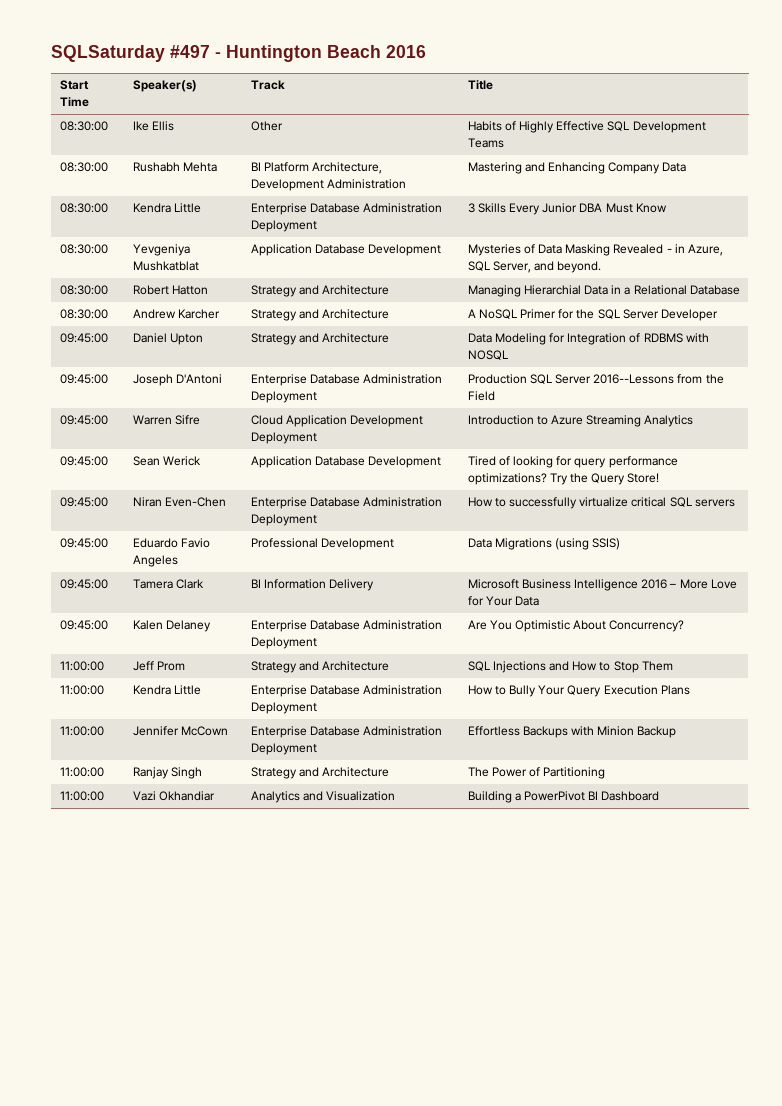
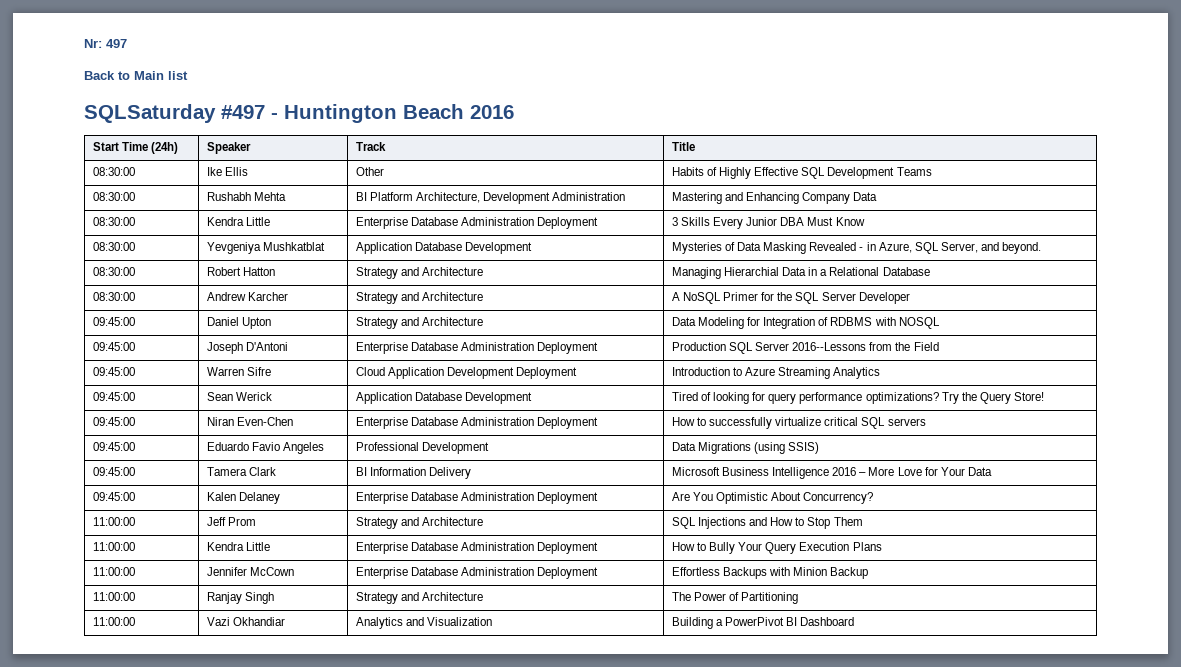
(51, 53) none -> [84,39,127,48] [84,71,188,80] Nr: 497 // Back to Main list //
[132,80,197,92] | Speaker(s) -> [151,142,179,154] [206,142,251,154] (24h) | Speaker

